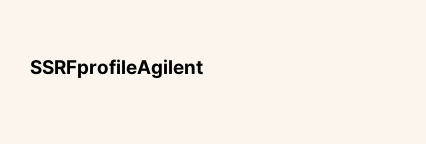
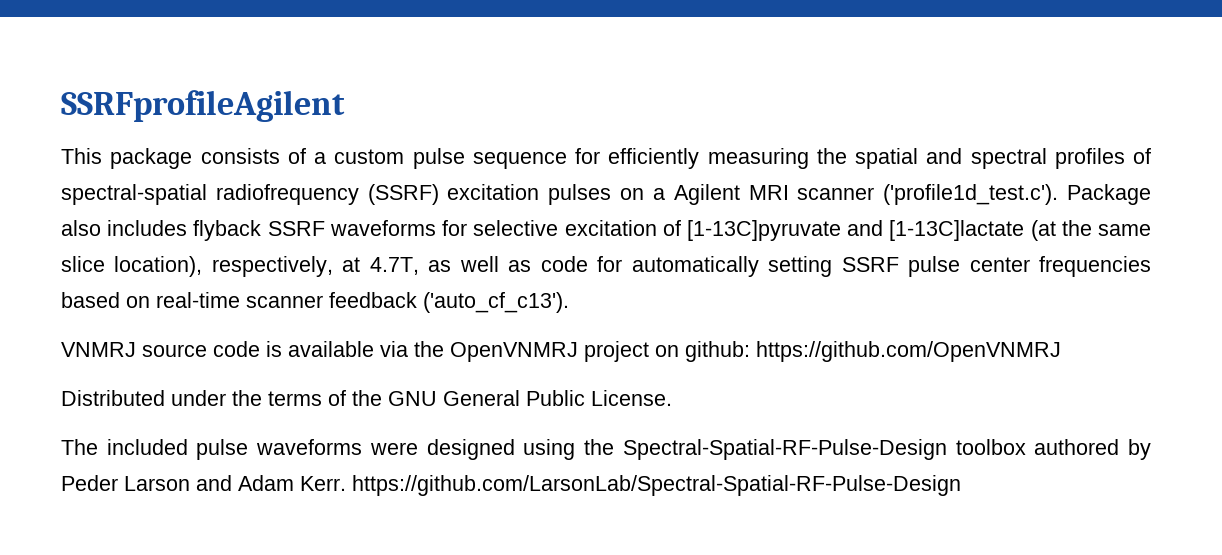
(203, 69) none -> [61,148,1151,169] [61,184,1152,205] [61,220,1151,241] [61,256,1151,277] [61,292,569,313] [61,341,1061,362] [61,390,672,406] [61,439,1152,460] [61,475,961,496] // This package consists of a custom pulse sequence for efficiently measuring the spatial and spectral profiles of spectral-spatial radiofrequency (SSRF) excitation pulses on a Agilent MRI scanner ('profile1d_test.c'). Package also includes flyback SSRF waveforms for selective excitation of [1-13C]pyruvate and [1-13C]lactate (at the same slice location), respectively, at 4.7T, as well as code for automatically setting SSRF pulse center frequencies based on real-time scanner feedback ('auto_cf_c13'). // VNMRJ source code is available via the OpenVNMRJ project on github: https://github.com/OpenVNMRJ // Distributed under the terms of the GNU General Public License. // The included pulse waveforms were designed using the Spectral-Spatial-RF-Pulse-Design toolbox authored by Peder Larson and Adam Kerr. https://github.com/LarsonLab/Spectral-Spatial-RF-Pulse-Design

